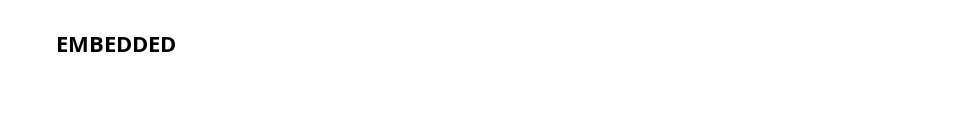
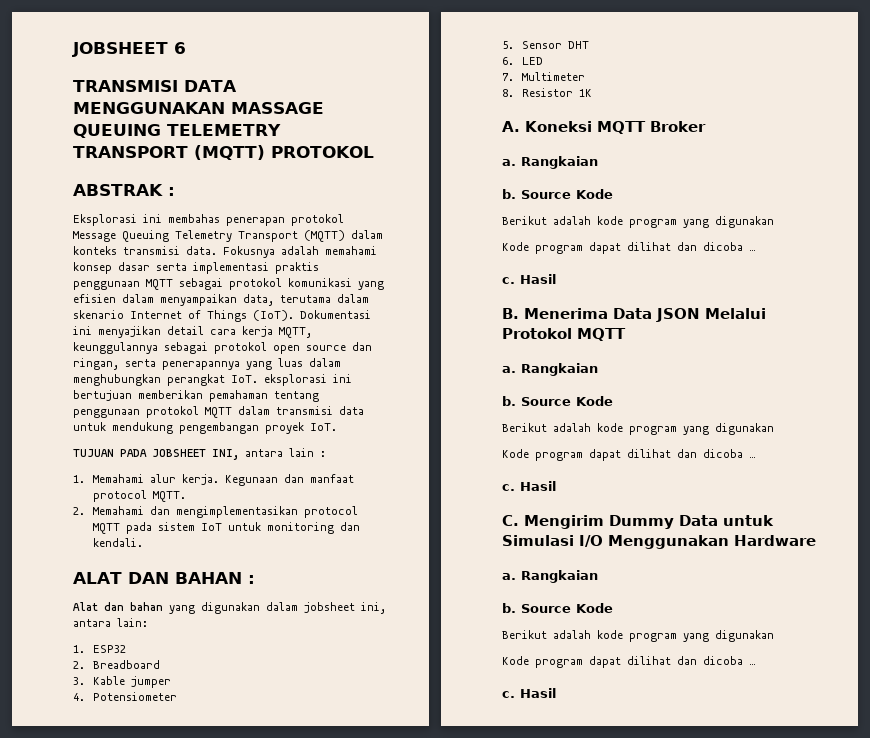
[56,37,176,52] EMBEDDED -> [72,42,186,57] [73,80,237,92] [73,102,324,114] [73,124,281,138] [73,145,374,160] [73,184,175,196] [73,214,344,226] [73,230,383,242] [73,246,377,258] [73,262,319,274] [73,278,384,290] [73,294,369,306] [73,310,371,322] [73,326,312,338] [73,342,372,354] [73,358,341,370] [73,374,352,386] [73,390,319,402] [73,406,364,418] [73,422,337,434] [73,448,326,460] [73,474,355,486] [93,490,187,502] [73,506,359,518] [93,522,361,534] [93,538,144,547] [73,572,255,584] [73,602,386,614] [73,618,148,627] [73,645,127,653] [73,660,161,669] [73,676,172,688] [73,692,178,701] [502,41,590,49] [502,57,544,65] [502,72,586,81] [502,88,593,97] [502,121,706,134] [502,156,598,169] [502,189,613,199] [502,216,774,228] [502,242,756,254] [502,274,556,284] [502,308,766,322] [502,328,626,341] [502,363,598,376] [502,396,613,406] [502,423,774,435] [502,449,756,461] [502,481,556,491] [502,515,774,529] [502,535,816,549] [502,570,598,583] [502,603,613,613] [502,630,774,642] [502,656,756,668] [502,688,556,698] JOBSHEET 6 // TRANSMISI DATA MENGGUNAKAN MASSAGE QUEUING TELEMETRY TRANSPORT (MQTT) PROTOKOL // ABSTRAK : // Eksplorasi ini membahas penerapan protokol Message Queuing Telemetry Transport (MQTT) dalam konteks transmisi data. Fokusnya adalah memahami konsep dasar serta implementasi praktis penggunaan MQTT sebagai protokol komunikasi yang efisien dalam menyampaikan data, terutama dalam skenario Internet of Things (IoT). Dokumentasi ini menyajikan detail cara kerja MQTT, keunggulannya sebagai protokol open source dan ringan, serta penerapannya yang luas dalam menghubungkan perangkat IoT. eksplorasi ini bertujuan memberikan pemahaman tentang penggunaan protokol MQTT dalam transmisi data untuk mendukung pengembangan proyek IoT. // TUJUAN PADA JOBSHEET INI, antara lain : // 1. Memahami alur kerja. Kegunaan dan manfaat protocol MQTT. // 2. Memahami dan mengimplementasikan protocol MQTT pada sistem IoT untuk monitoring dan kendali. // ALAT DAN BAHAN : // Alat dan bahan yang digunakan dalam jobsheet ini, antara lain: // 1. ESP32 // 2. Breadboard // 3. Kable jumper // 4. Potensiometer // 5. Sensor DHT // 6. LED // 7. Multimeter // 8. Resistor 1K // A. Koneksi MQTT Broker // a. Rangkaian // b. Source Kode // Berikut adalah kode program yang digunakan // Kode program dapat dilihat dan dicoba … // c. Hasil // B. Menerima Data JSON Melalui Protokol MQTT // a. Rangkaian // b. Source Kode // Berikut adalah kode program yang digunakan // Kode program dapat dilihat dan dicoba … // c. Hasil // C. Mengirim Dummy Data untuk Simulasi I/O Menggunakan Hardware // a. Rangkaian // b. Source Kode // Berikut adalah kode program yang digunakan // Kode program dapat dilihat dan dicoba … // c. Hasil

